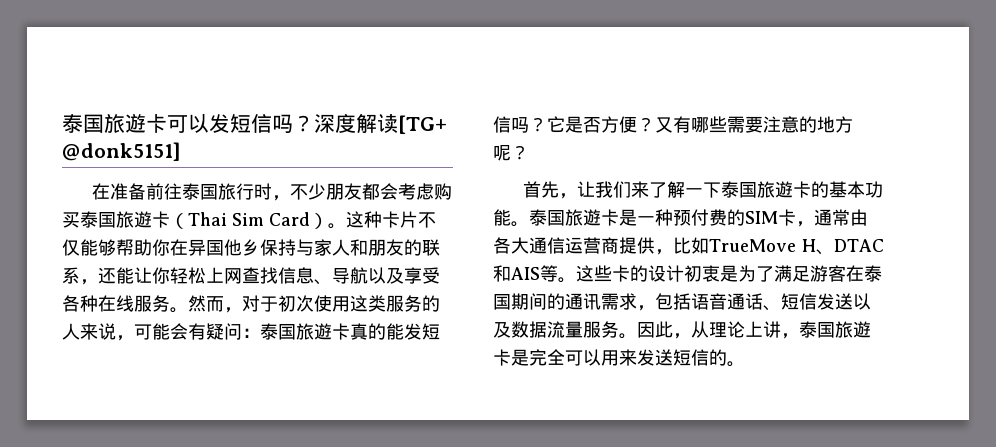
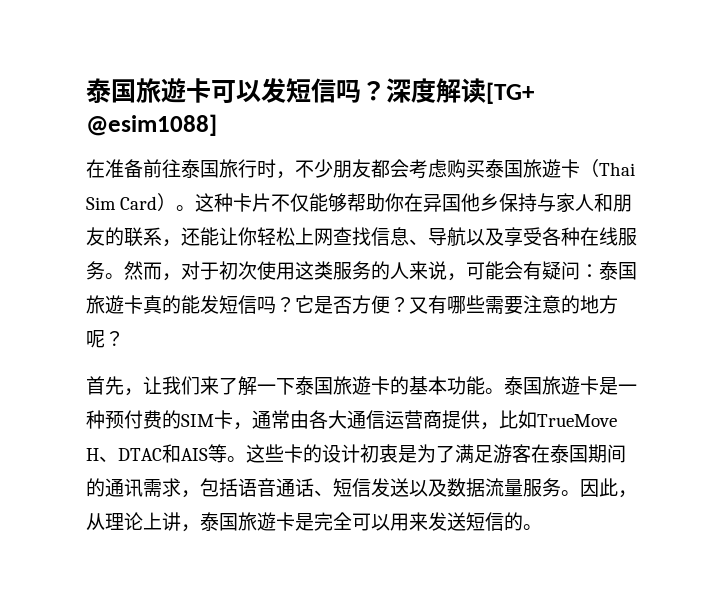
[62,142,181,161] @donk5151] -> [86,114,217,136] @esim1088]

